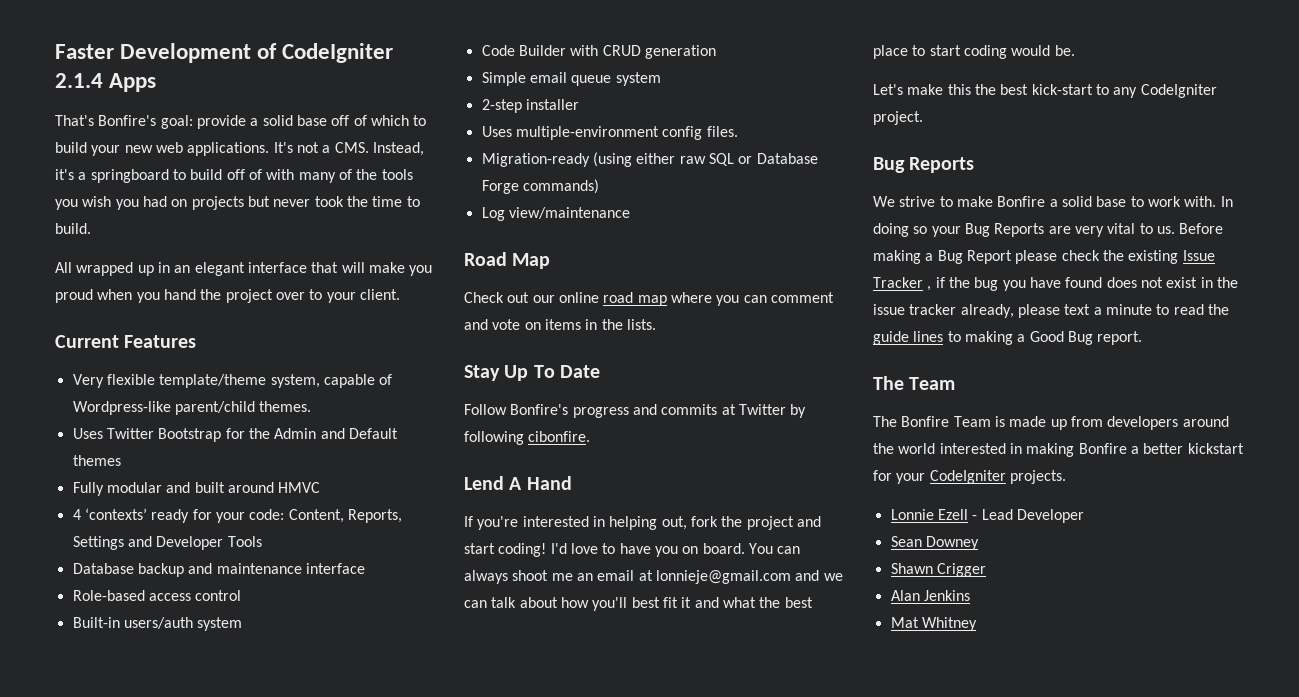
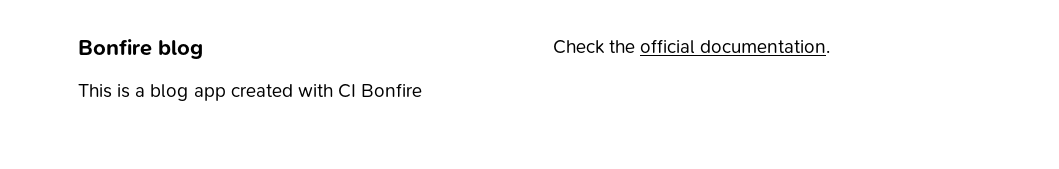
[55,43,394,63] [55,73,157,92] [55,115,427,129] [55,142,424,156] [55,169,413,183] [55,196,420,210] [55,223,91,234] [55,262,433,276] [55,289,400,303] [55,335,197,348] [72,374,393,388] [72,401,312,415] [72,428,398,442] [72,455,121,466] [72,482,321,496] [72,508,402,523] [72,536,262,550] [72,563,365,577] [72,590,242,601] [72,617,243,631] [481,45,716,59] [481,72,661,86] [481,99,579,113] [481,126,738,140] [481,152,818,167] [481,179,599,194] [481,207,630,221] [464,252,551,269] [464,292,834,306] [464,319,656,330] [464,365,601,381] [464,404,807,418] [464,431,591,445] [464,476,572,490] [464,516,821,530] [464,543,801,557] [464,570,843,584] [464,597,813,611] [873,45,1075,59] [873,84,1217,98] [873,111,923,125] [873,157,975,173] [873,196,1233,207] [873,223,1224,237] [873,250,1215,264] [873,277,1238,291] [873,304,1229,318] [873,331,1143,345] [873,376,956,390] [873,416,1229,430] [873,443,1244,457] [873,470,1066,484] [890,509,1084,523] [890,536,979,550] [890,563,986,577] [890,590,970,601] [890,617,977,631] Faster Development of CodeIgniter 2.1.4 Apps // That's Bonfire's goal: provide a solid base off of which to build your new web applications. It's not a CMS. Instead, it's a springboard to build off of with many of the tools you wish you had on projects but never took the time to build. // All wrapped up in an elegant interface that will make you proud when you hand the project over to your client. // Current Features // Very flexible template/theme system, capable of Wordpress-like parent/child themes. // Uses Twitter Bootstrap for the Admin and Default themes // Fully modular and built around HMVC // 4 ‘contexts’ ready for your code: Content, Reports, Settings and Developer Tools // Database backup and maintenance interface // Role-based access control // Built-in users/auth system // Code Builder with CRUD generation // Simple email queue system // 2-step installer // Uses multiple-environment config files. // Migration-ready (using either raw SQL or Database Forge commands) // Log view/maintenance // Road Map // Check out our online road map where you can comment and vote on items in the lists. // Stay Up To Date // Follow Bonfire's progress and commits at Twitter by following cibonfire. // Lend A Hand // If you're interested in helping out, fork the project and start coding! I'd love to have you on board. You can always shoot me an email at lonnieje@gmail.com and we can talk about how you'll best fit it and what the best place to start coding would be. // Let's make this the best kick-start to any CodeIgniter project. // Bug Reports // We strive to make Bonfire a solid base to work with. In doing so your Bug Reports are very vital to us. Before making a Bug Report please check the existing Issue Tracker , if the bug you have found does not exist in the issue tracker already, please text a minute to read the guide lines to making a Good Bug report. // The Team // The Bonfire Team is made up from developers around the world interested in making Bonfire a better kickstart for your CodeIgniter projects. // Lonnie Ezell - Lead Developer // Sean Downey // Shawn Crigger // Alan Jenkins // Mat Whitney -> [78,39,203,59] [78,83,423,101] [553,39,831,54] Bonfire blog // This is a blog app created with CI Bonfire // Check the official documentation.

